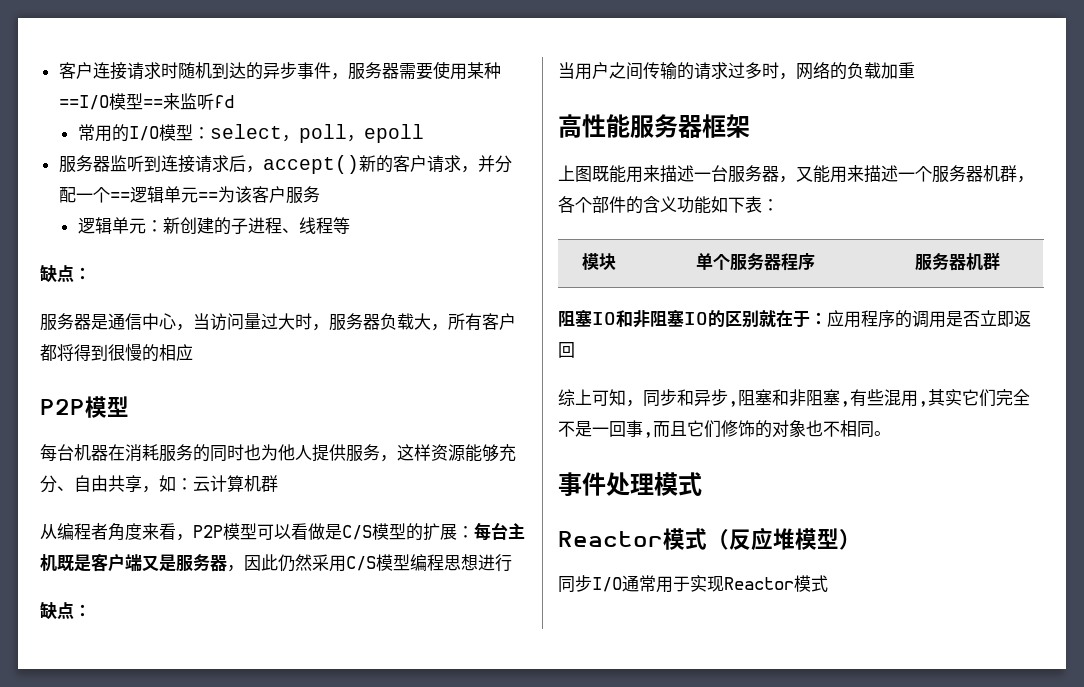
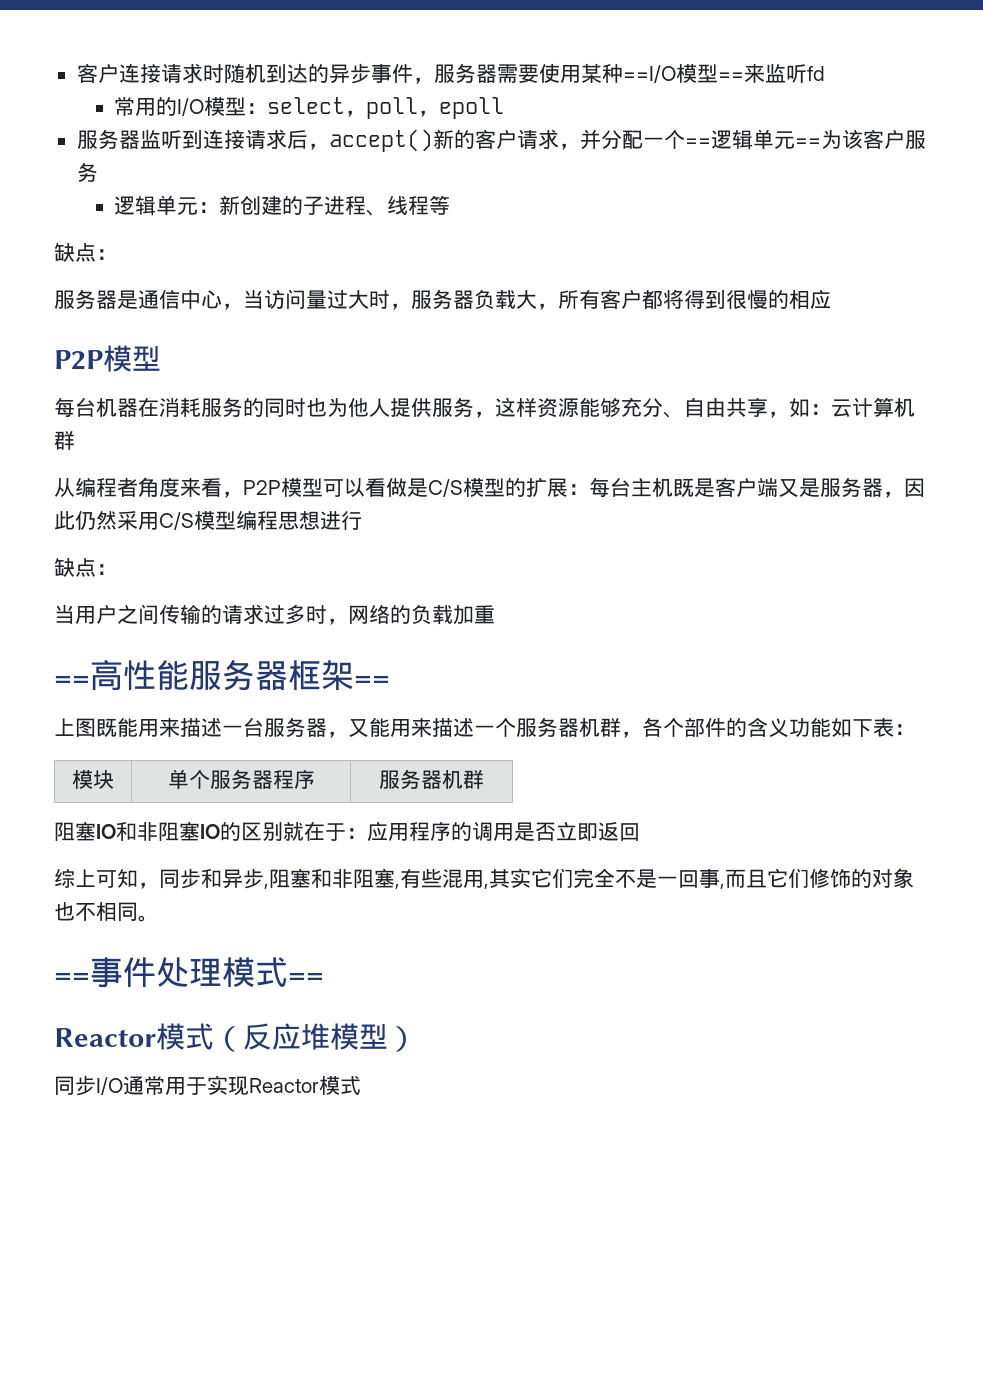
(915, 70) none -> [54,676,90,687] ==
(750, 126) none -> [354,676,390,687] ==
(891, 433) none -> [54,973,90,984] ==
(702, 484) none -> [288,973,324,984] ==

